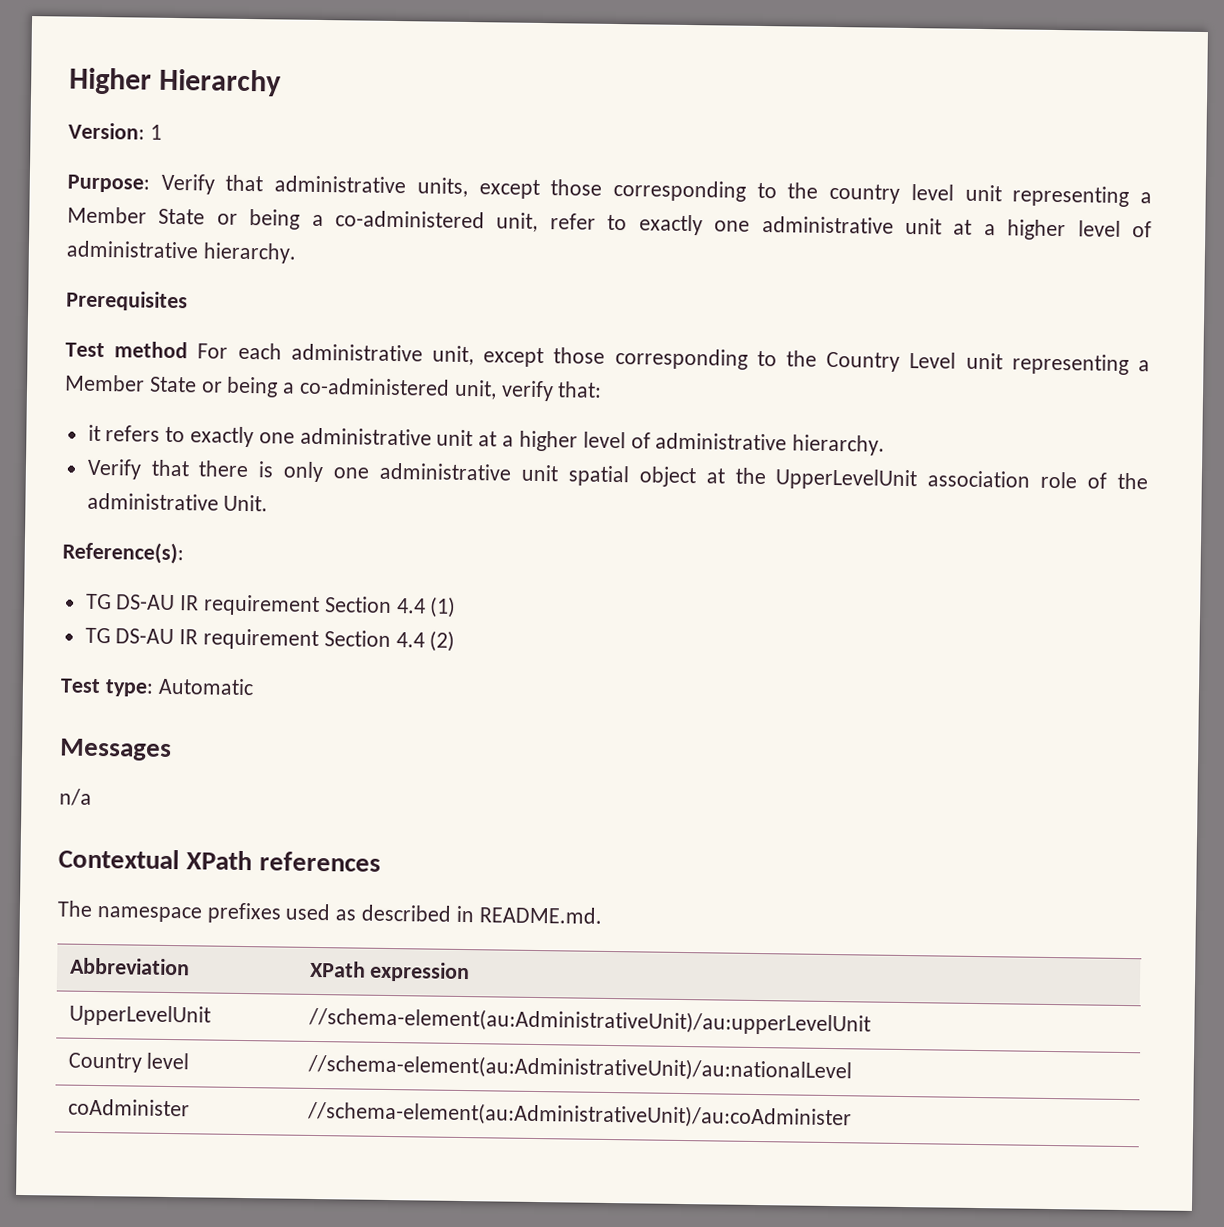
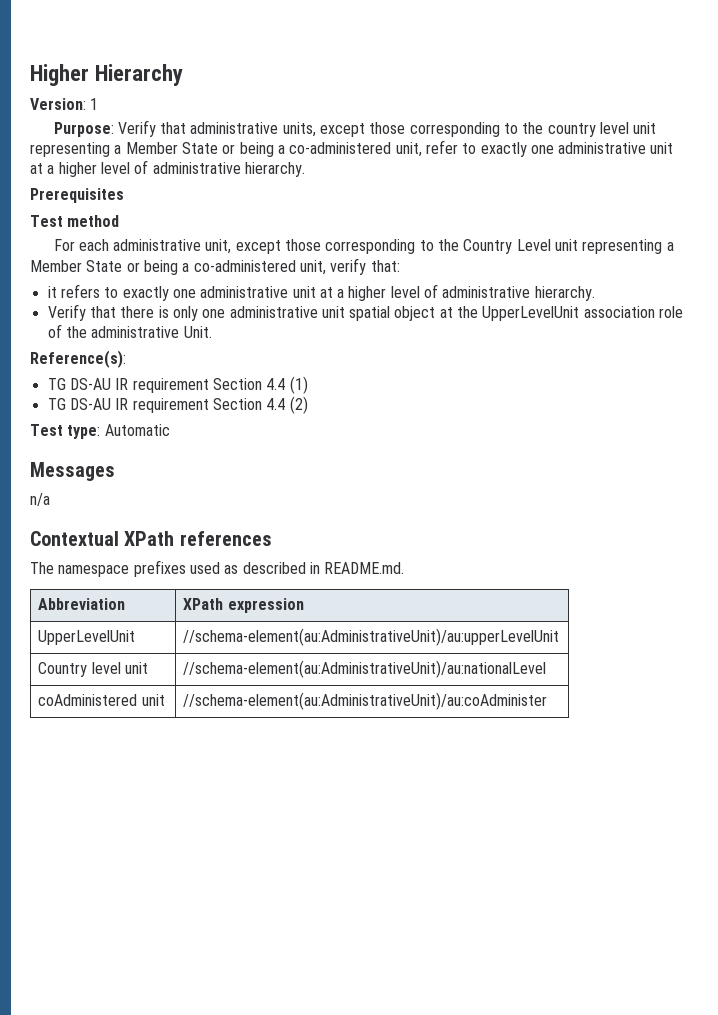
(189, 350) none -> (120, 221) //
(190, 1061) none -> [124,662,148,674] unit
[67,1098,190,1117] coAdminister -> [38,694,165,706] coAdministered unit

